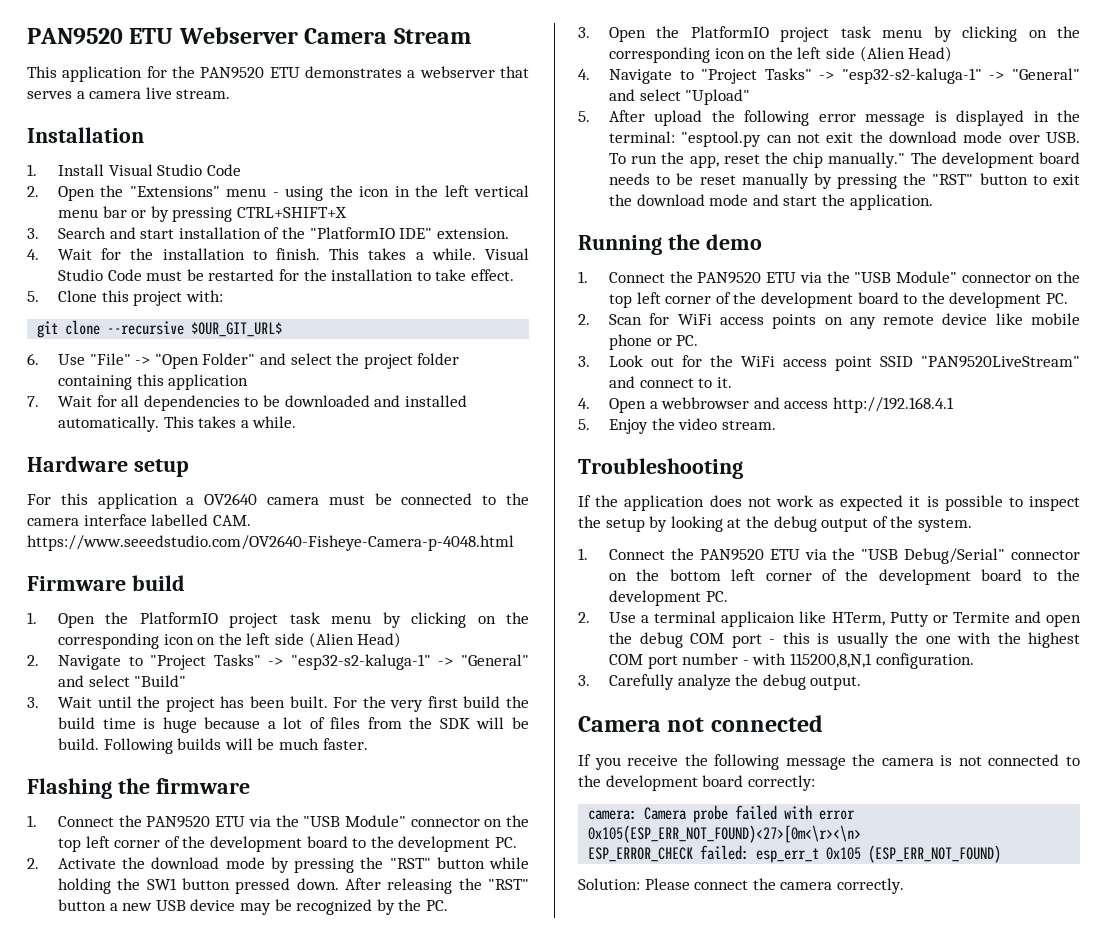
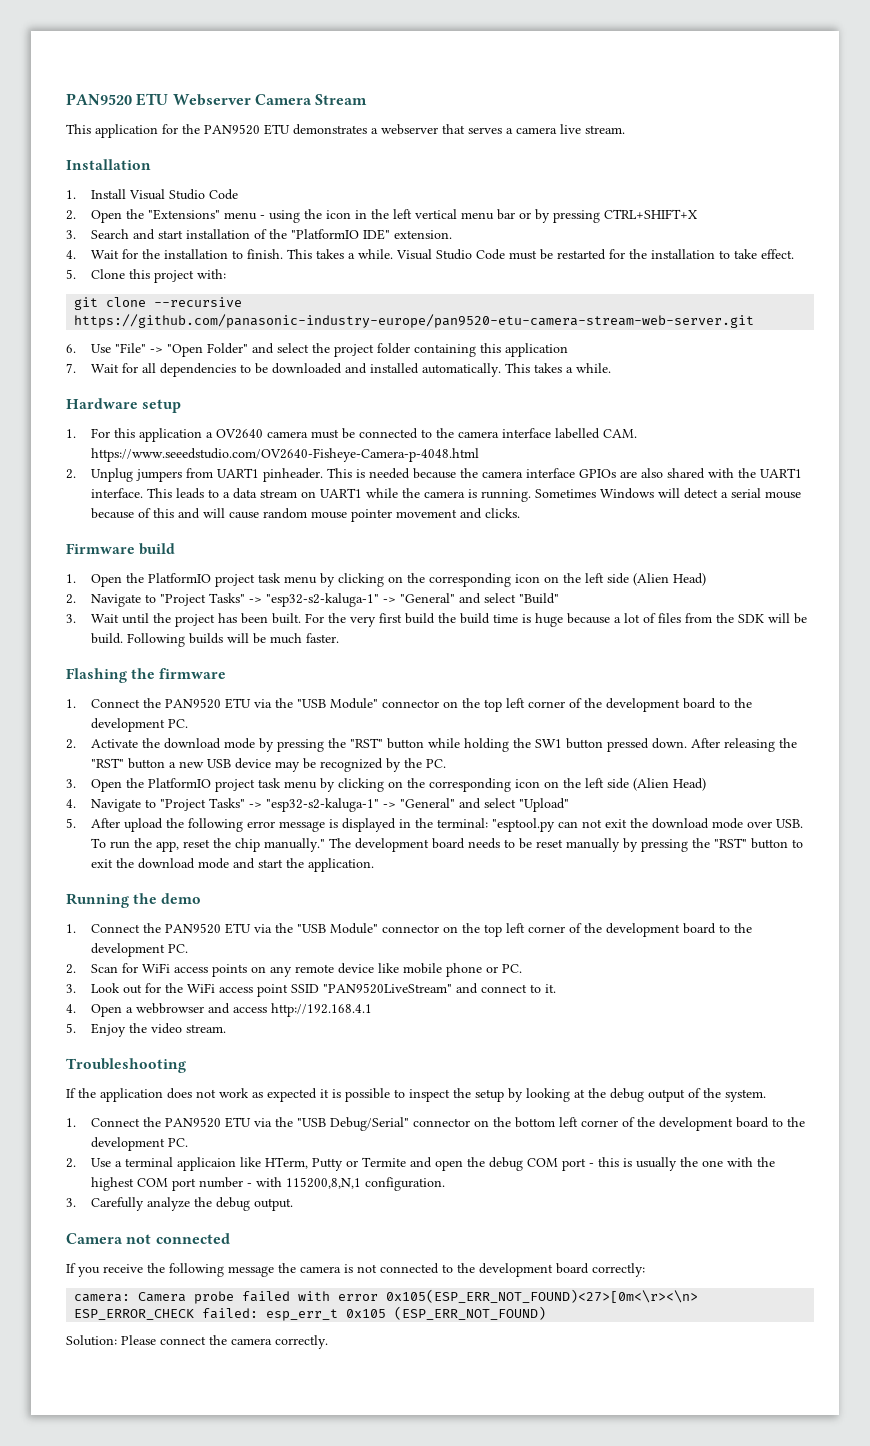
[191,322,283,337] $OUR_GIT_URL$ -> [74,314,755,328] https://github.com/panasonic-industry-europe/pan9520-etu-camera-stream-web-server.git
(189, 468) none -> [66,429,76,438] 1.
(514, 543) none -> [66,468,803,482] [91,488,802,502] [91,508,521,522] // 2. Unplug jumpers from UART1 pinheader. This is needed because the camera interface GPIOs are also shared with the UART1 interface. This leads to a data stream on UART1 while the camera is running. Sometimes Windows will detect a serial mouse because of this and will cause random mouse pointer movement and clicks.

